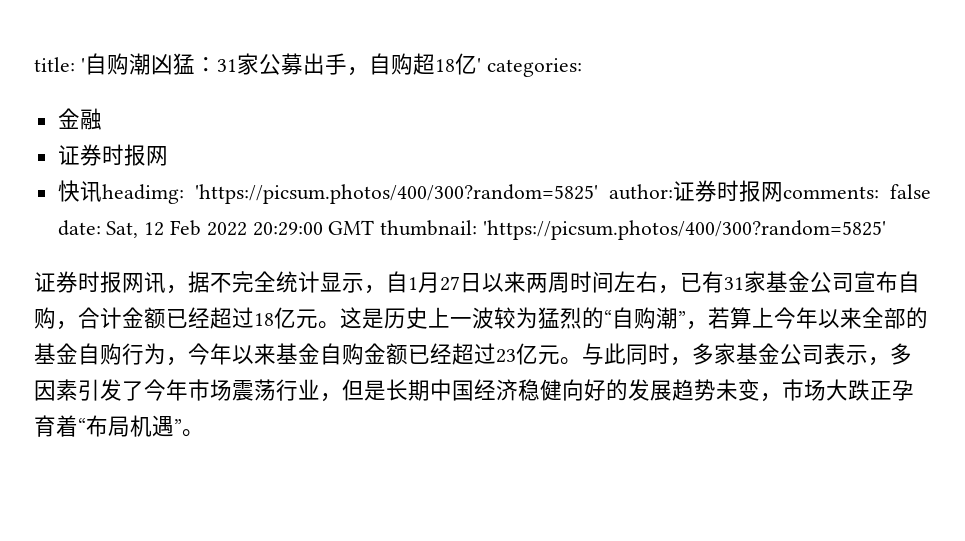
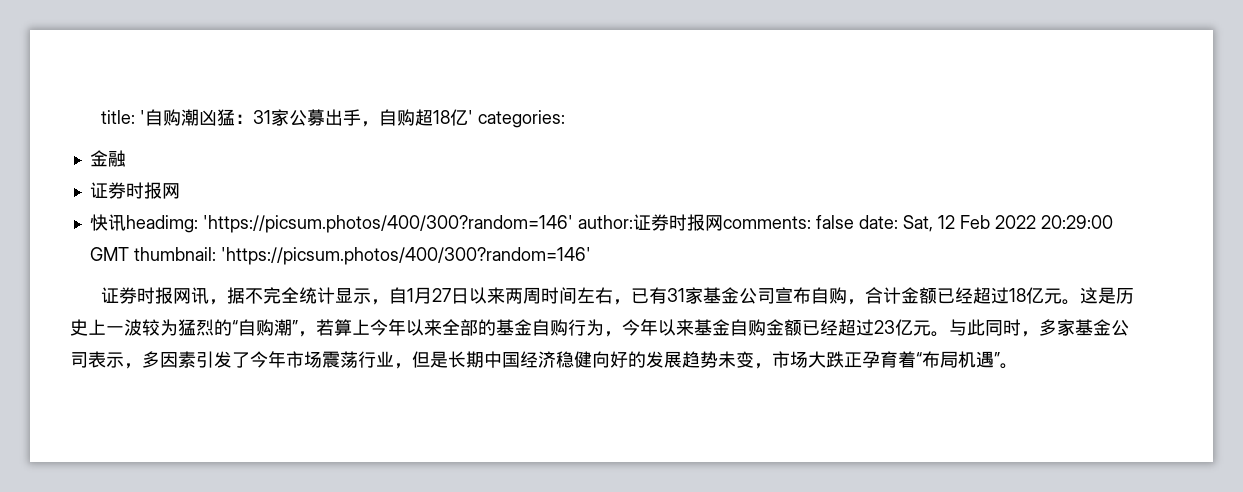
[194,184,598,204] 'https://picsum.photos/400/300?random=5825' -> [202,215,573,233] 'https://picsum.photos/400/300?random=146'
[483,220,887,240] 'https://picsum.photos/400/300?random=5825' -> [220,247,591,265] 'https://picsum.photos/400/300?random=146'

